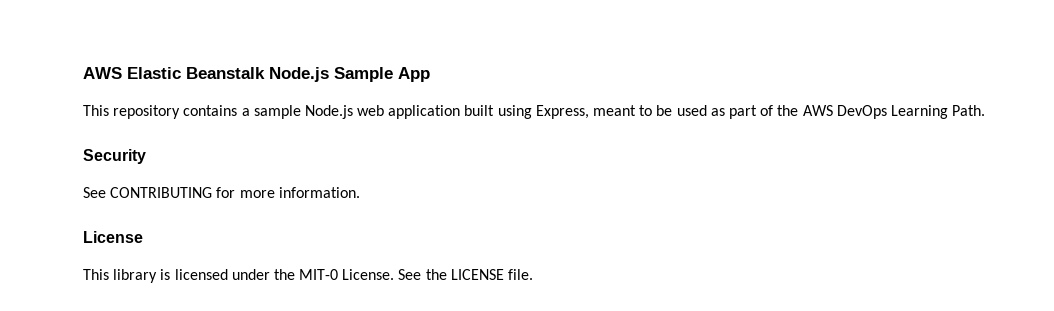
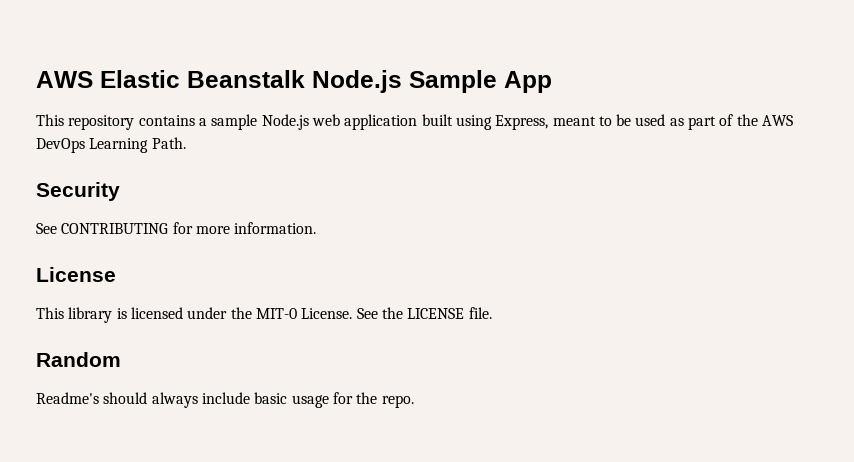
(534, 274) none -> [36,352,121,367] [36,392,414,408] // Random // Readme's should always include basic usage for the repo.

